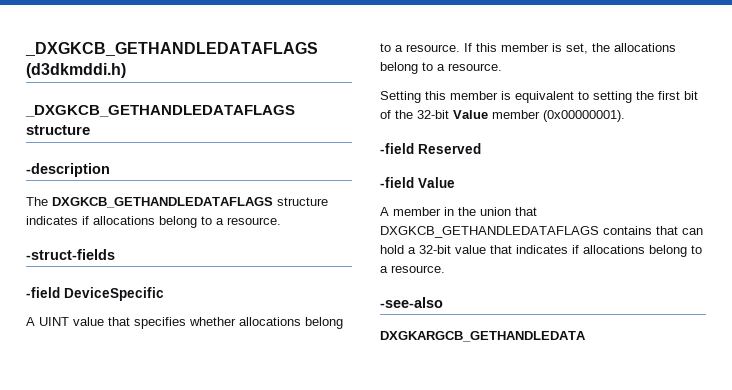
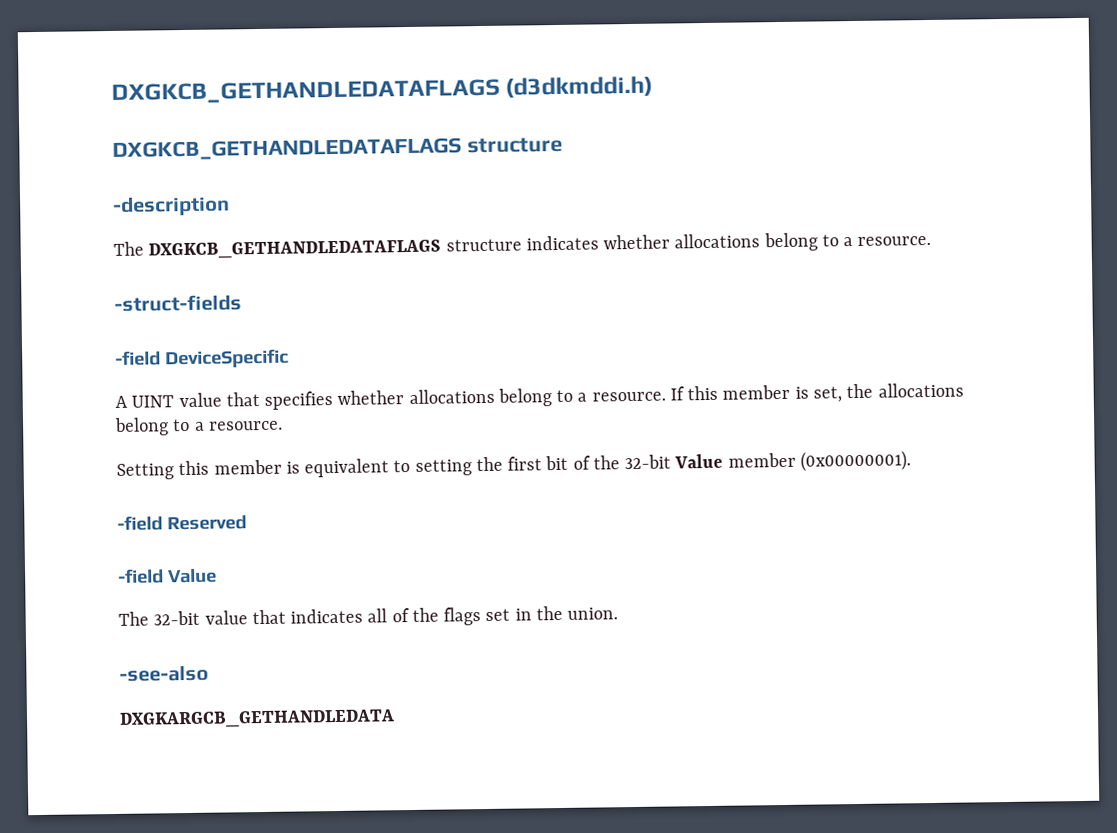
[25,42,318,56] _DXGKCB_GETHANDLEDATAFLAGS -> [111,78,500,104] DXGKCB_GETHANDLEDATAFLAGS
[25,105,295,117] _DXGKCB_GETHANDLEDATAFLAGS -> [112,137,462,161] DXGKCB_GETHANDLEDATAFLAGS
[82,216,89,225] if -> [603,234,671,250] whether
[380,207,537,216] [380,226,703,238] [380,245,702,257] [380,265,445,273] A member in the union that DXGKCB_GETHANDLEDATAFLAGS contains that can hold a 32-bit value that indicates if allocations belong to a resource. -> [118,605,619,626] The 32-bit value that indicates all of the flags set in the union.

